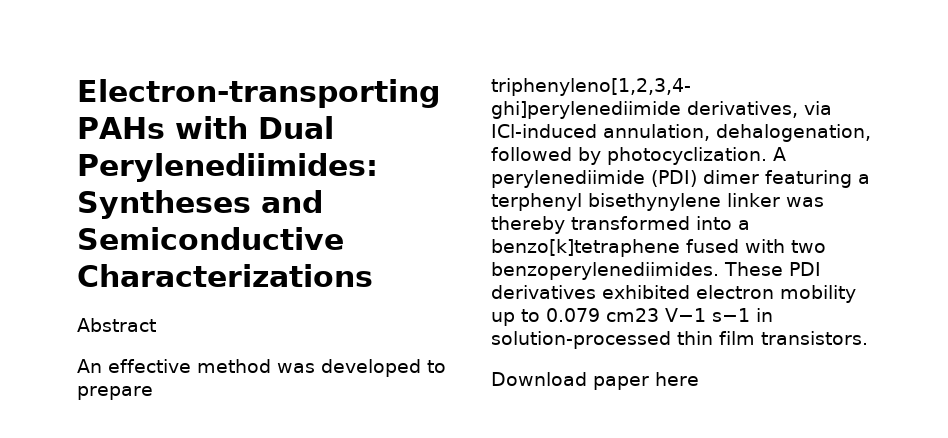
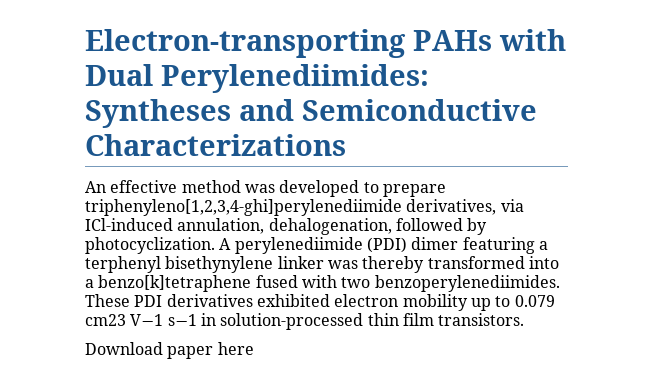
[77,318,156,332] // Abstract -> (346, 145) none

